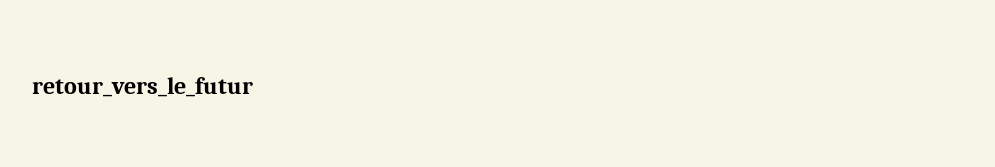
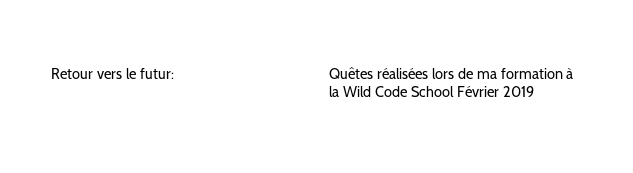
[32,77,253,97] retour_vers_le_futur -> [51,68,174,79] [329,67,574,79] [329,86,534,97] Retour vers le futur: // Quêtes réalisées lors de ma formation à la Wild Code School Février 2019

